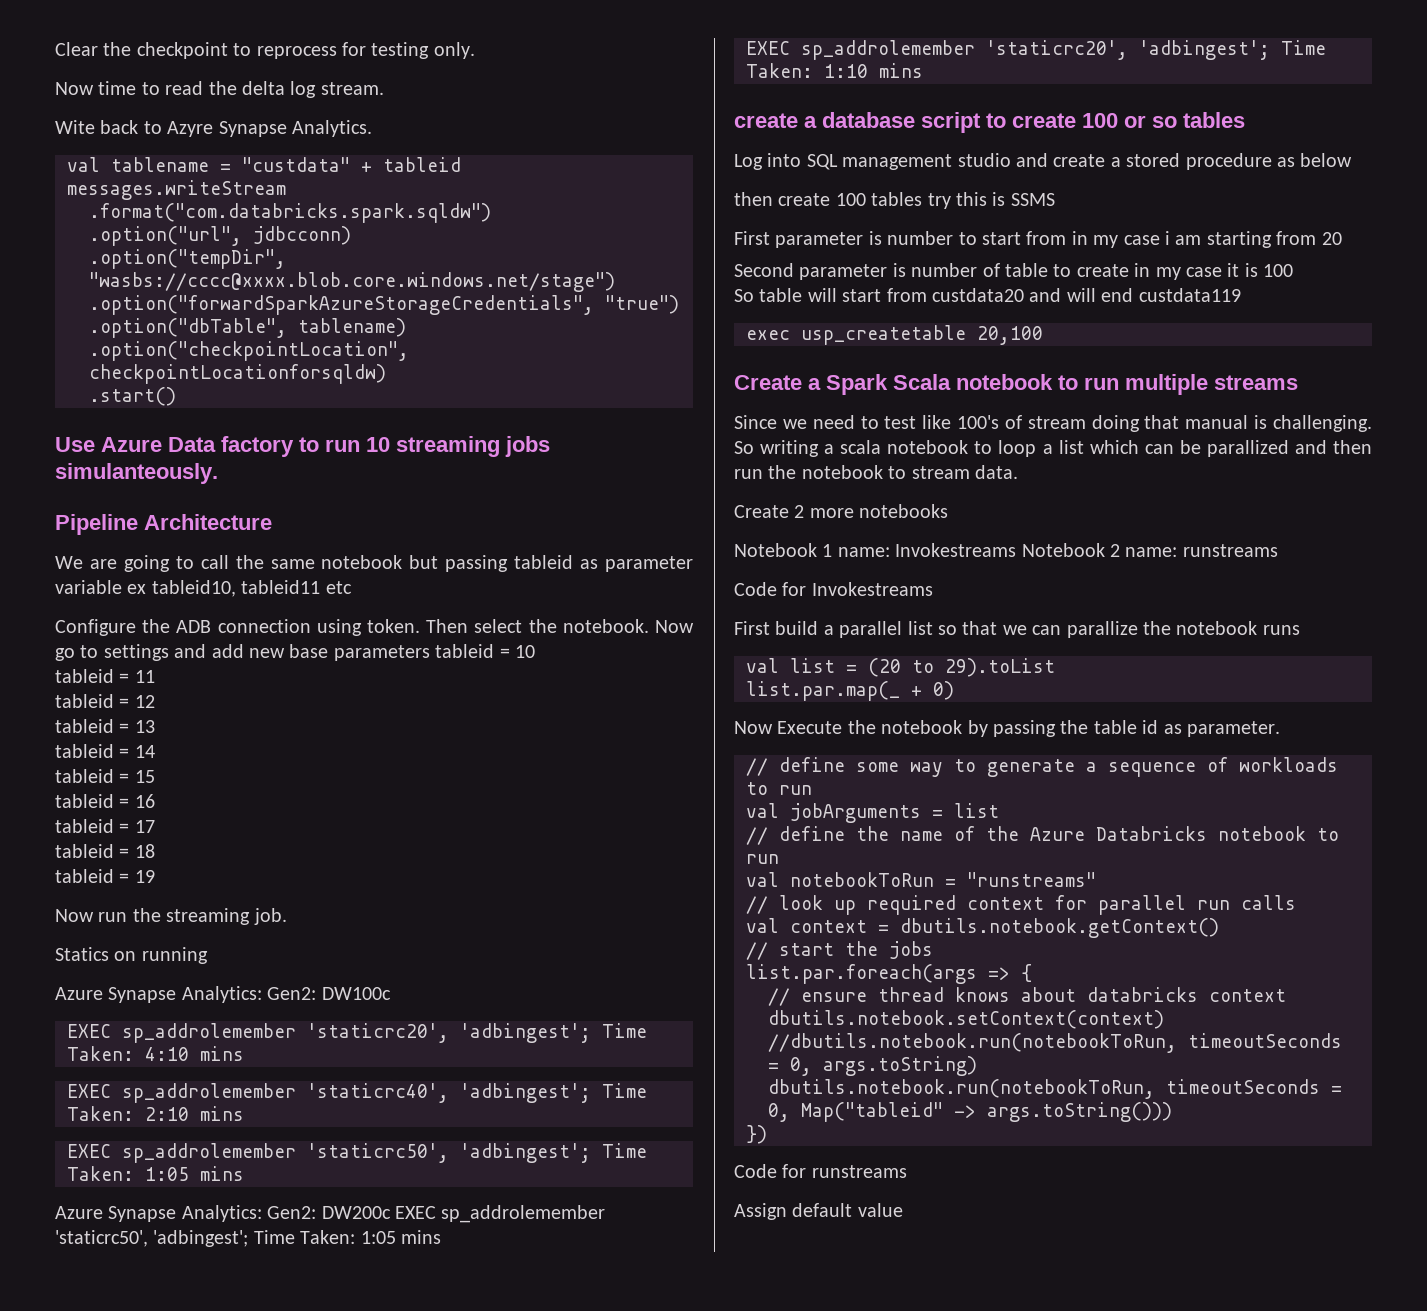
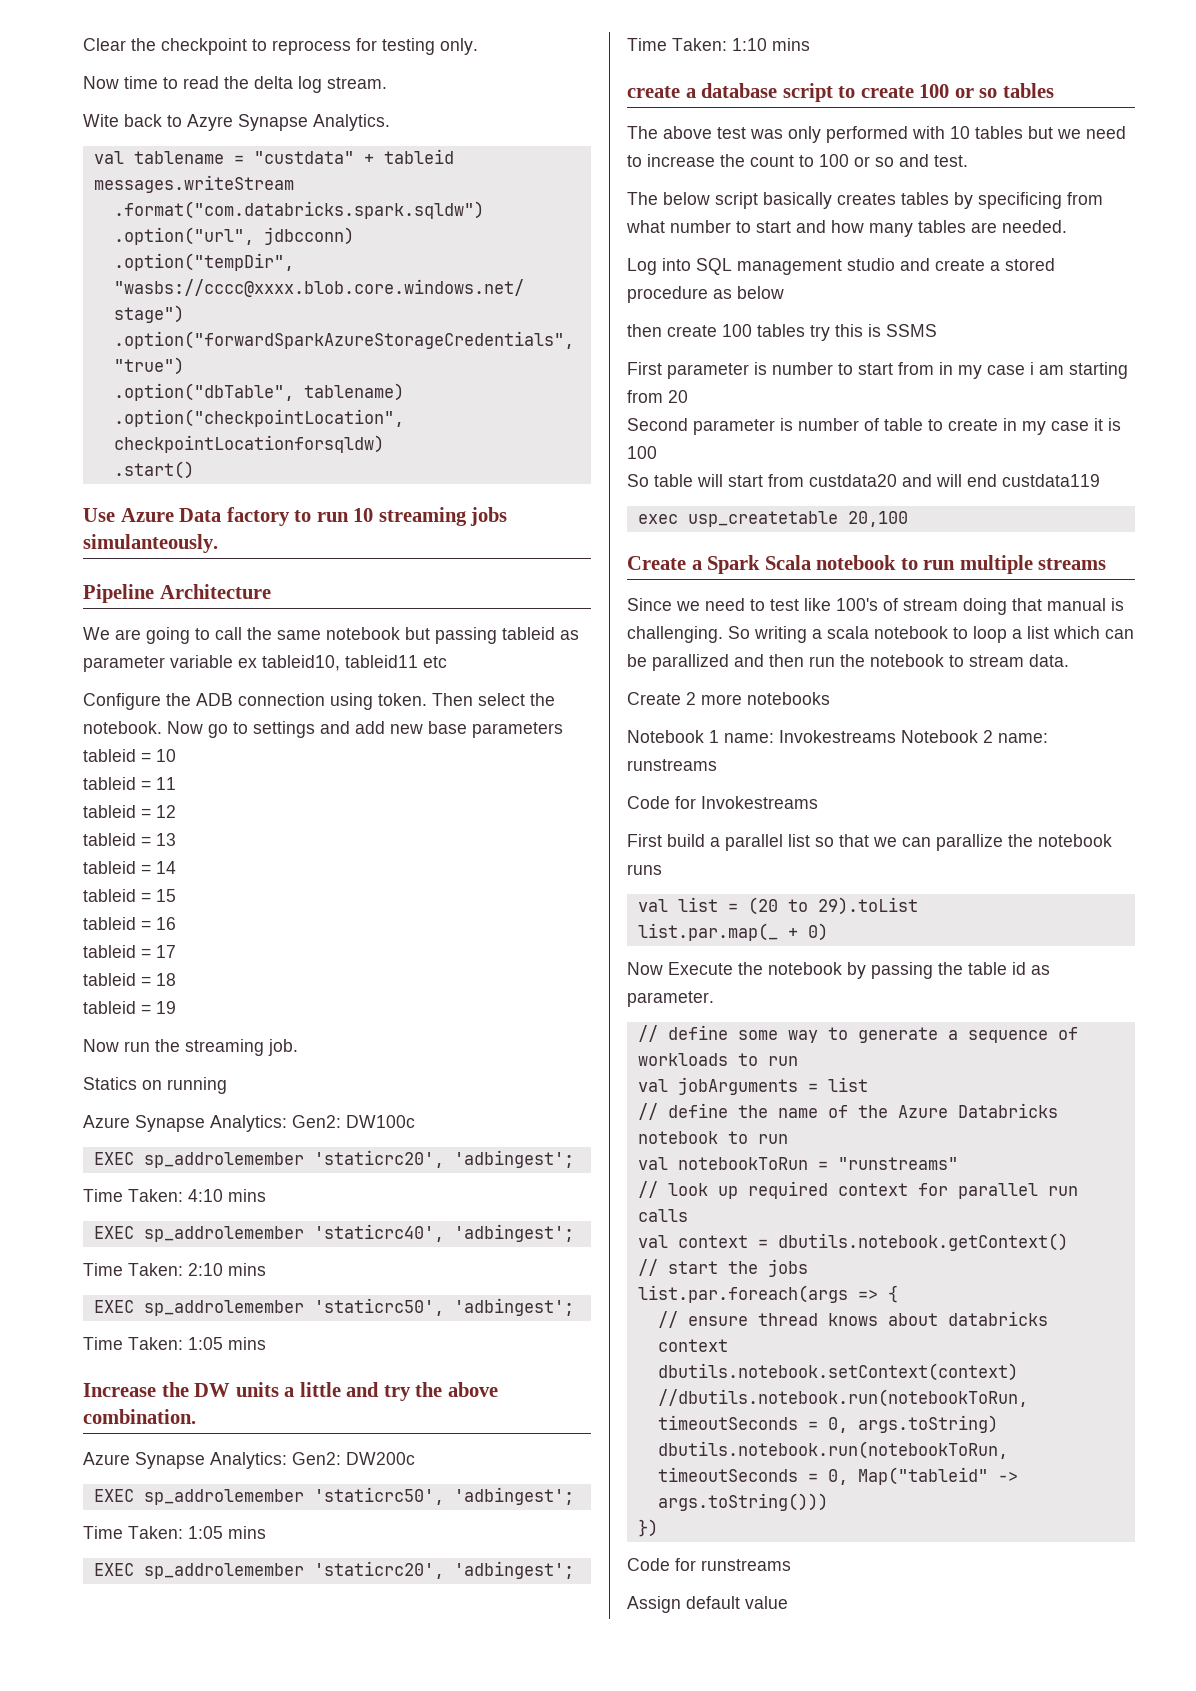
(591, 1033) none -> (574, 1159) //
(591, 1093) none -> (574, 1233) //
[602,1143,647,1158] [67,1166,244,1181] Time Taken: 1:05 mins -> [83,1337,266,1350] [83,1382,498,1401] [83,1409,196,1424] // Time Taken: 1:05 mins // Increase the DW units a little and try the above combination.
[395,1205,606,1223] [55,1230,249,1247] EXEC sp_addrolemember 'staticrc50', 'adbingest'; -> [93,1487,574,1505] // EXEC sp_addrolemember 'staticrc50', 'adbingest'; //
(1270, 50) none -> (574, 1570) //
(1245, 120) none -> [627,126,1126,143] [627,154,968,167] [627,192,1103,209] [626,220,1067,237] // The above test was only performed with 10 tables but we need to increase the count to 100 or so and test. // The below script basically creates tables by specificing from what number to start and how many tables are needed.

